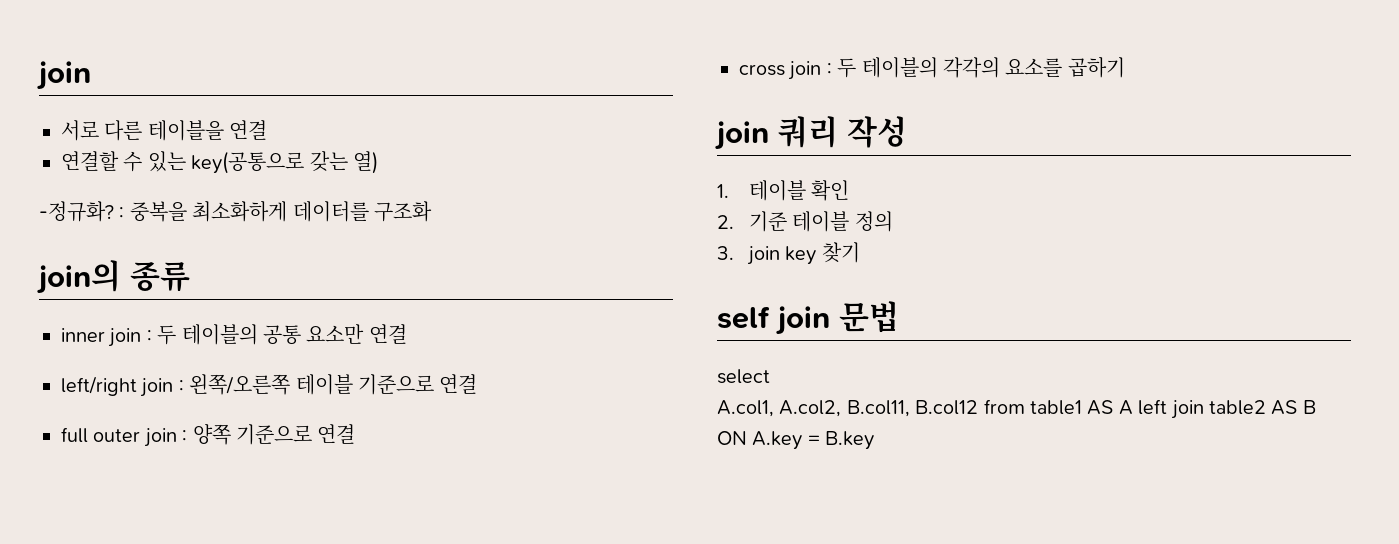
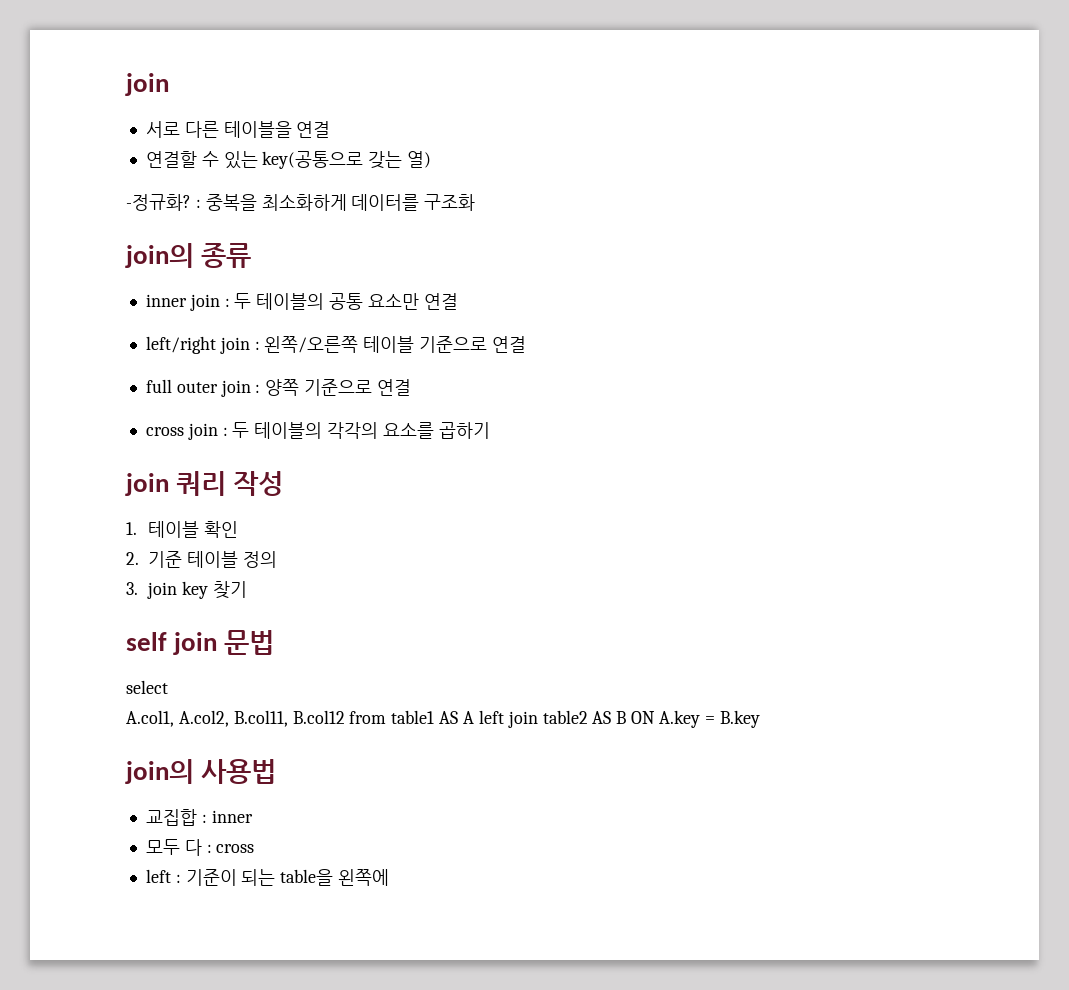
(875, 440) none -> [125,759,277,784] [145,809,253,826] [145,839,255,856] [145,869,390,886] // join의 사용법 // 교집합 : inner // 모두 다 : cross // left : 기준이 되는 table을 왼쪽에

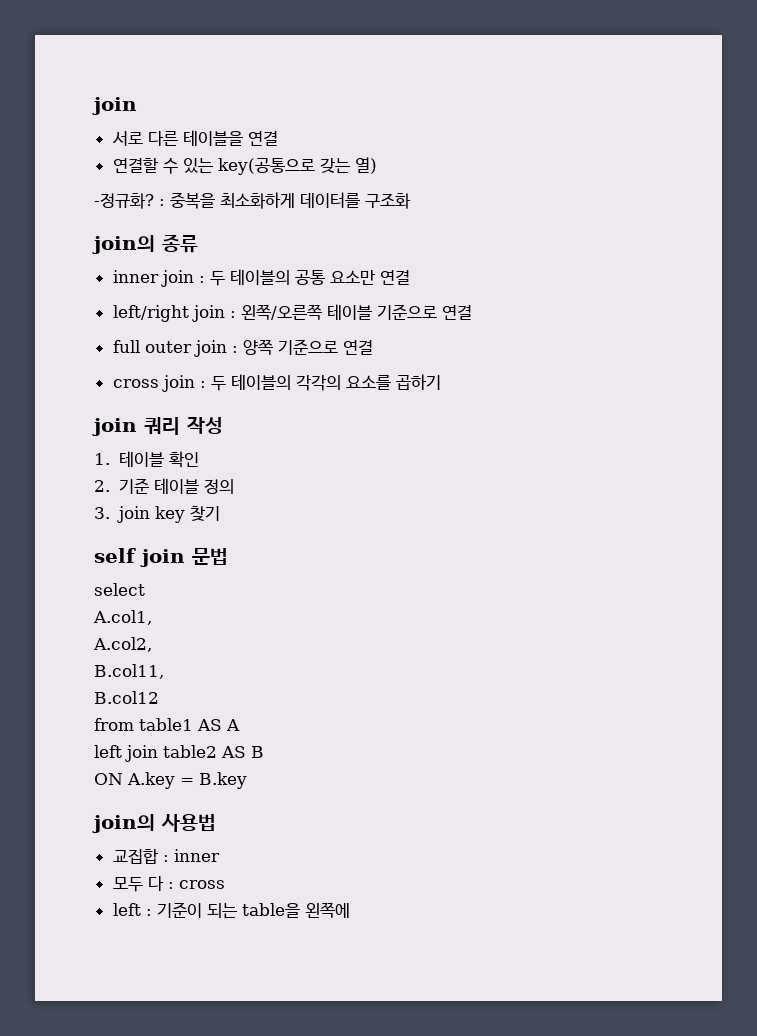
(174, 718) none -> (152, 617) //
(229, 718) none -> (152, 644) //
(288, 718) none -> (164, 671) //
(345, 717) none -> (159, 697) //
(475, 717) none -> (240, 725) //
(627, 717) none -> (264, 752) //

